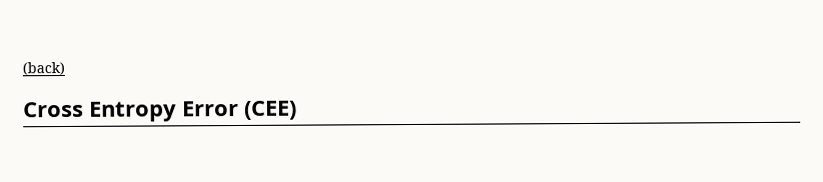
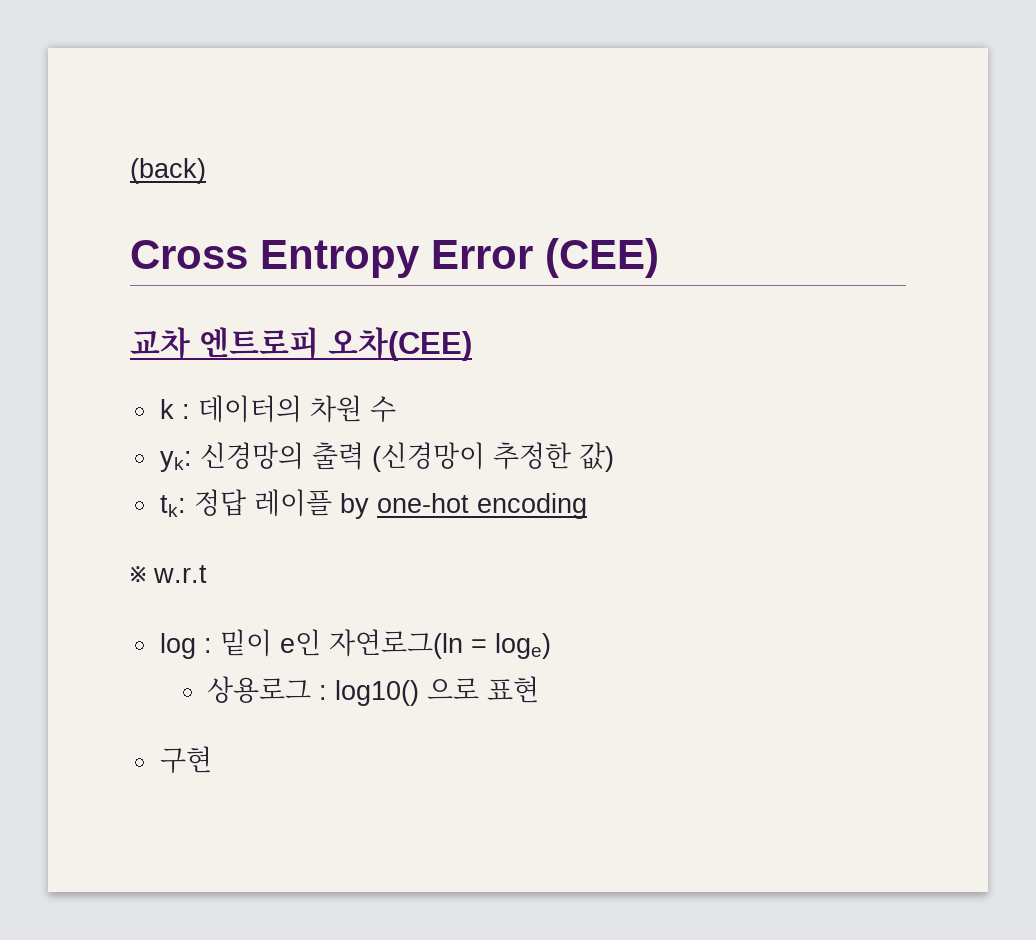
(297, 110) none -> [130,327,472,361] [159,395,396,423] [159,442,614,472] [159,489,587,519] [130,565,207,583] [159,629,551,659] [206,676,539,706] [159,746,212,774] // 교차 엔트로피 오차(CEE) // k : 데이터의 차원 수 // yk: 신경망의 출력 (신경망이 추정한 값) // tk: 정답 레이플 by one-hot encoding // ※ w.r.t // log : 밑이 e인 자연로그(ln = loge) // 상용로그 : log10() 으로 표현 // 구현

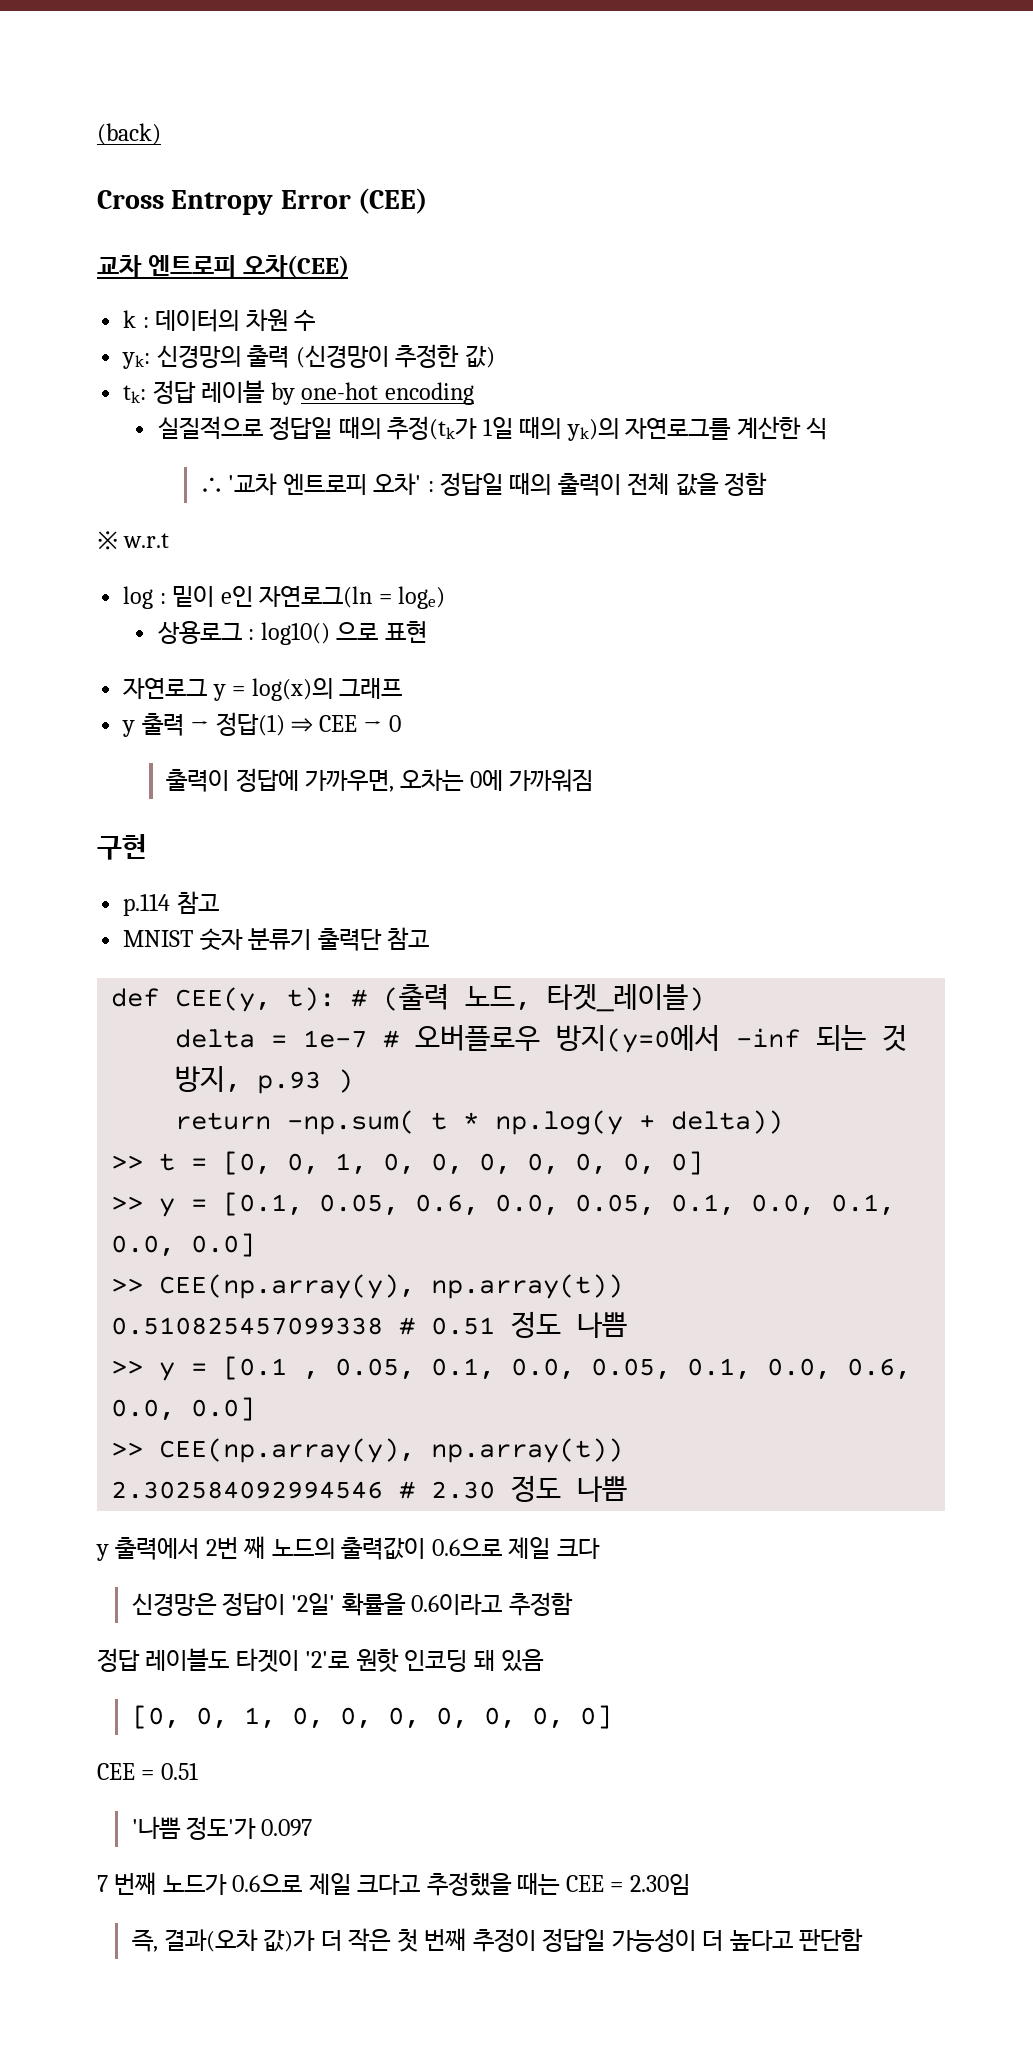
[253,489,332,517] 레이플 -> [201,380,266,403] 레이블
(587, 506) none -> [157,416,828,441] [200,472,768,496] // 실질적으로 정답일 때의 추정(tk가 1일 때의 yk)의 자연로그를 계산한 식 // ∴ '교차 엔트로피 오차' : 정답일 때의 출력이 전체 값을 정함
[159,746,212,774] 구현 -> [123,678,403,701] [122,712,401,737] [166,768,594,792] [97,834,147,860] [123,891,219,916] [123,927,430,951] [111,984,705,1012] [175,1025,908,1053] [175,1066,354,1094] [175,1110,784,1135] [111,1151,704,1175] [111,1192,896,1217] [111,1233,256,1257] [111,1274,624,1299] [111,1311,628,1338] [111,1356,912,1381] [111,1397,256,1421] [111,1438,624,1463] [111,1475,628,1502] [96,1536,600,1561] [131,1592,573,1616] [97,1648,545,1672] [131,1705,612,1729] [97,1763,198,1780] [131,1816,313,1840] [97,1872,690,1896] [131,1928,864,1952] 자연로그 y = log(x)의 그래프 // y 출력 → 정답(1) ⇒ CEE → 0 // 출력이 정답에 가까우면, 오차는 0에 가까워짐 // 구현 // p.114 참고 // MNIST 숫자 분류기 출력단 참고 // def CEE(y, t): # (출력 노드, 타겟_레이블) // delta = 1e-7 # 오버플로우 방지(y=0에서 -inf 되는 것 방지, p.93 ) // return -np.sum( t * np.log(y + delta)) // >> t = [0, 0, 1, 0, 0, 0, 0, 0, 0, 0] // >> y = [0.1, 0.05, 0.6, 0.0, 0.05, 0.1, 0.0, 0.1, 0.0, 0.0] // >> CEE(np.array(y), np.array(t)) // 0.510825457099338 # 0.51 정도 나쁨 // >> y = [0.1 , 0.05, 0.1, 0.0, 0.05, 0.1, 0.0, 0.6, 0.0, 0.0] // >> CEE(np.array(y), np.array(t)) // 2.302584092994546 # 2.30 정도 나쁨 // y 출력에서 2번 째 노드의 출력값이 0.6으로 제일 크다 // 신경망은 정답이 '2일' 확률을 0.6이라고 추정함 // 정답 레이블도 타겟이 '2'로 원핫 인코딩 돼 있음 // [0, 0, 1, 0, 0, 0, 0, 0, 0, 0] // CEE = 0.51 // '나쁨 정도'가 0.097 // 7 번째 노드가 0.6으로 제일 크다고 추정했을 때는 CEE = 2.30임 // 즉, 결과(오차 값)가 더 작은 첫 번째 추정이 정답일 가능성이 더 높다고 판단함

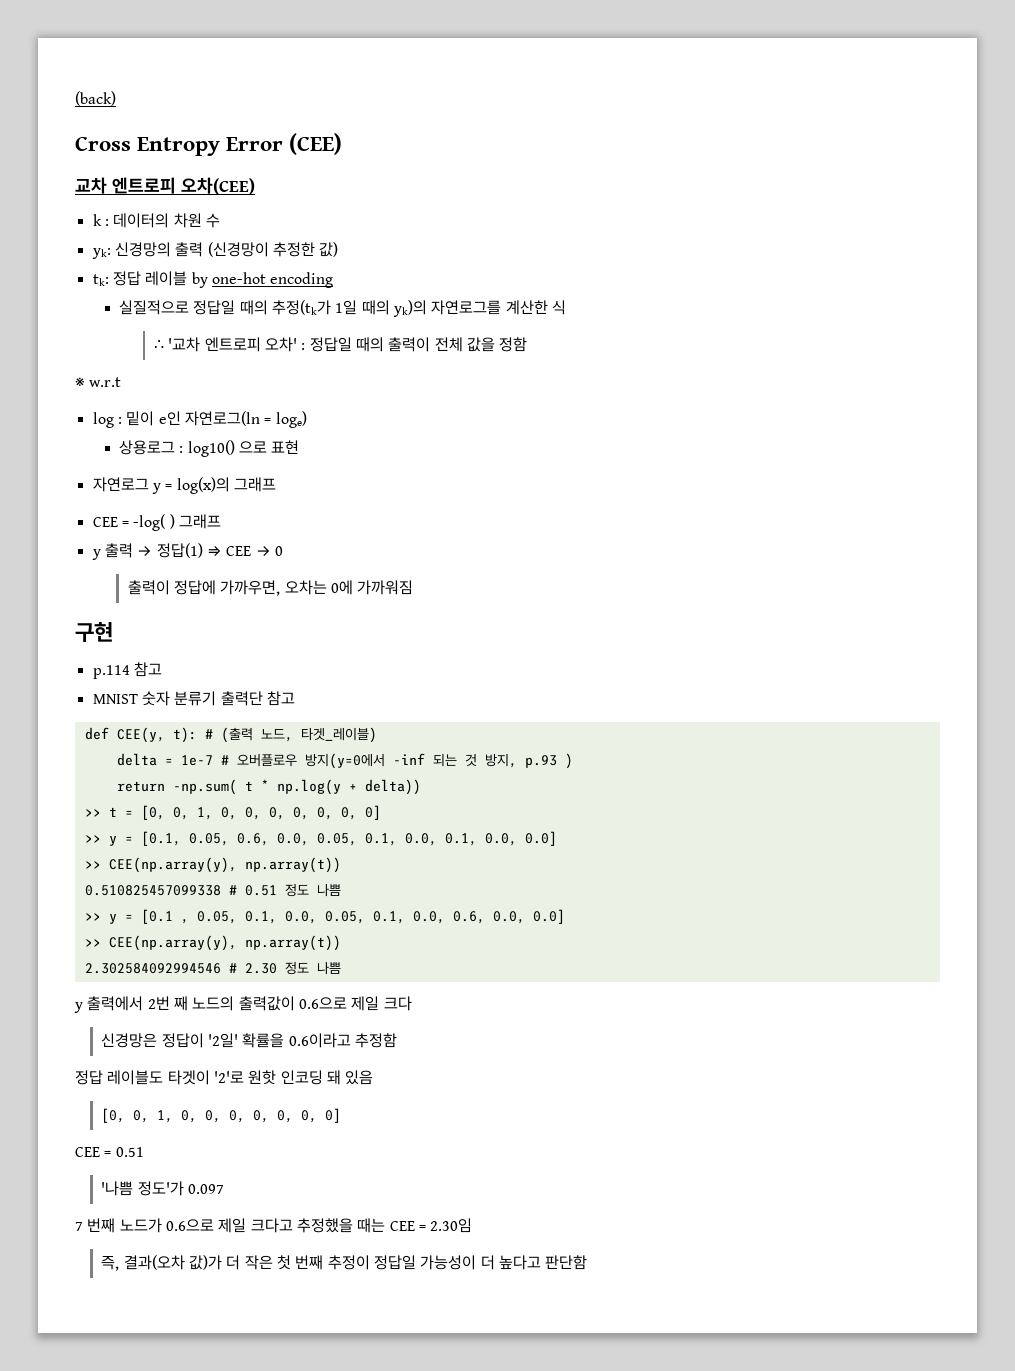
(403, 688) none -> [92,514,221,531] // CEE = -log( ) 그래프

